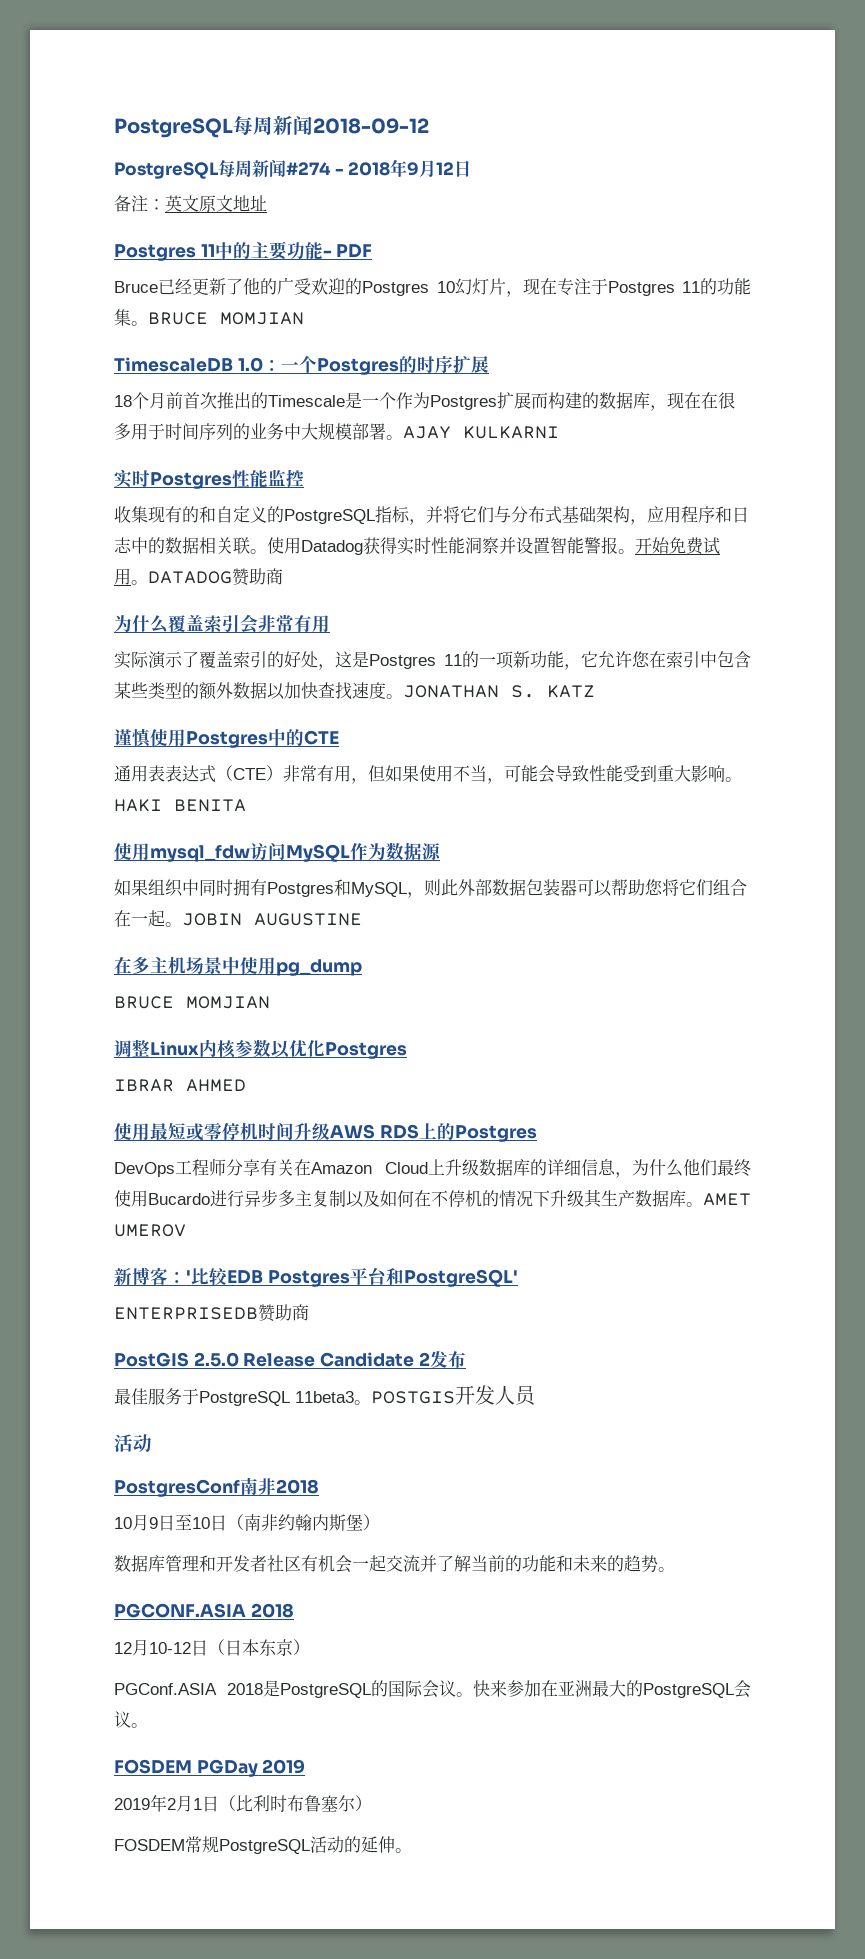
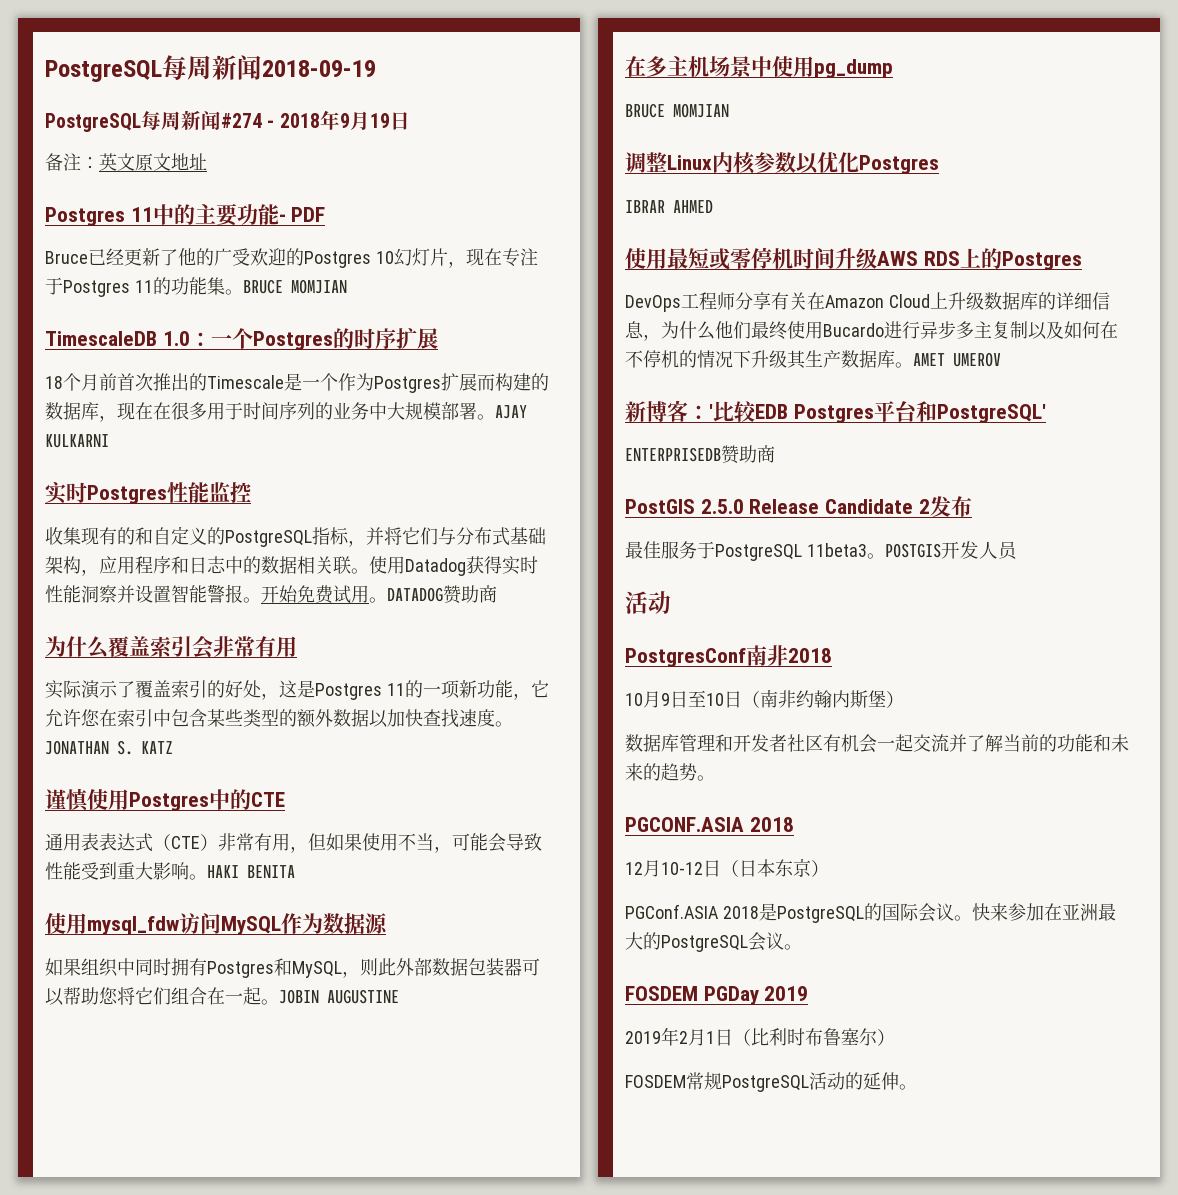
[114,115,429,138] PostgreSQL每周新闻2018-09-12 -> [45,55,376,82] PostgreSQL每周新闻2018-09-19
[436,162,455,175] 12 -> [369,113,390,128] 19

